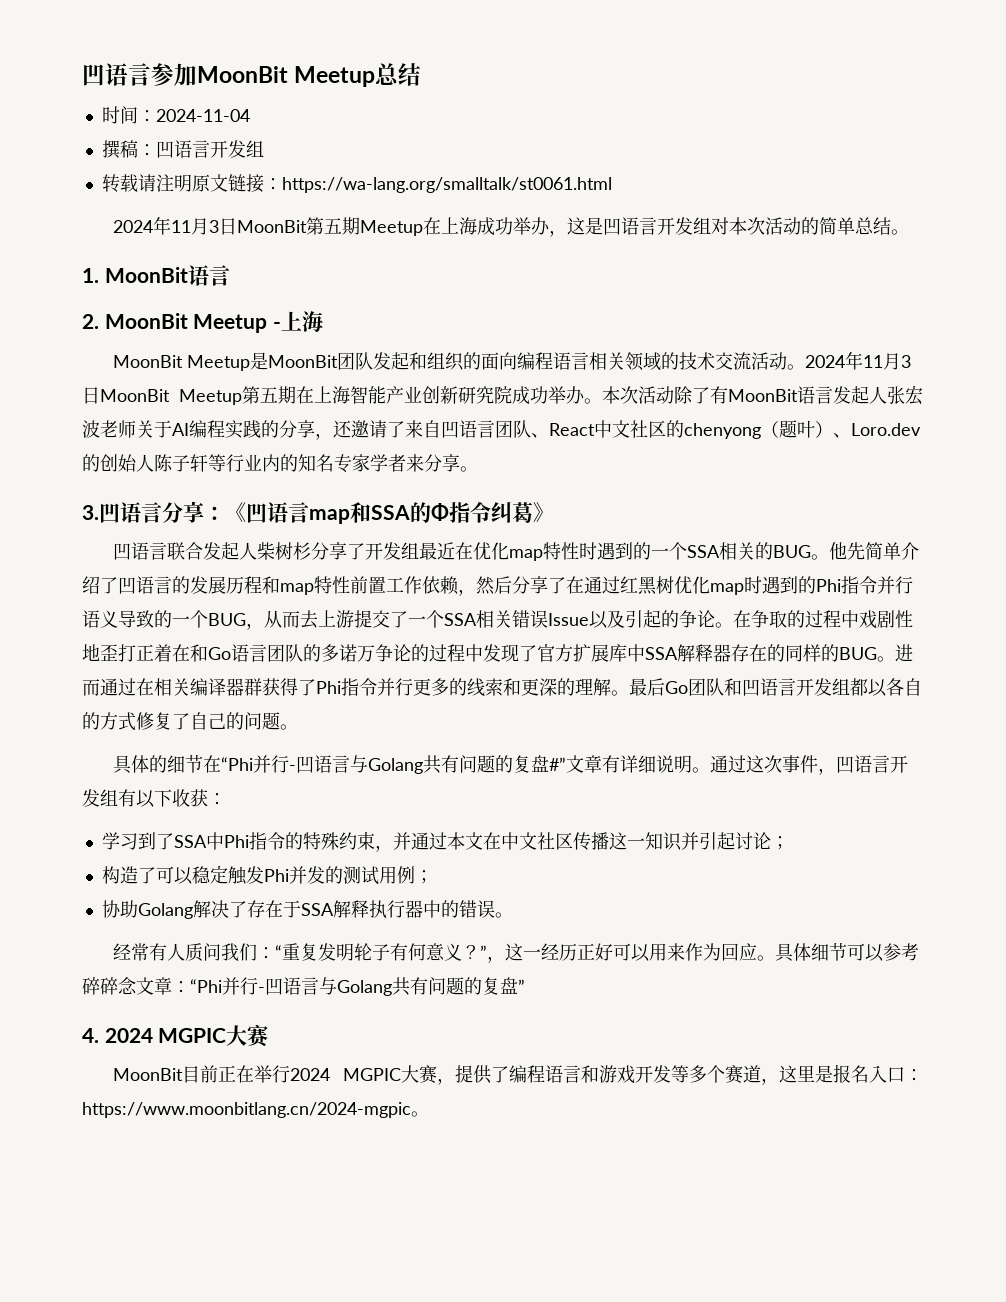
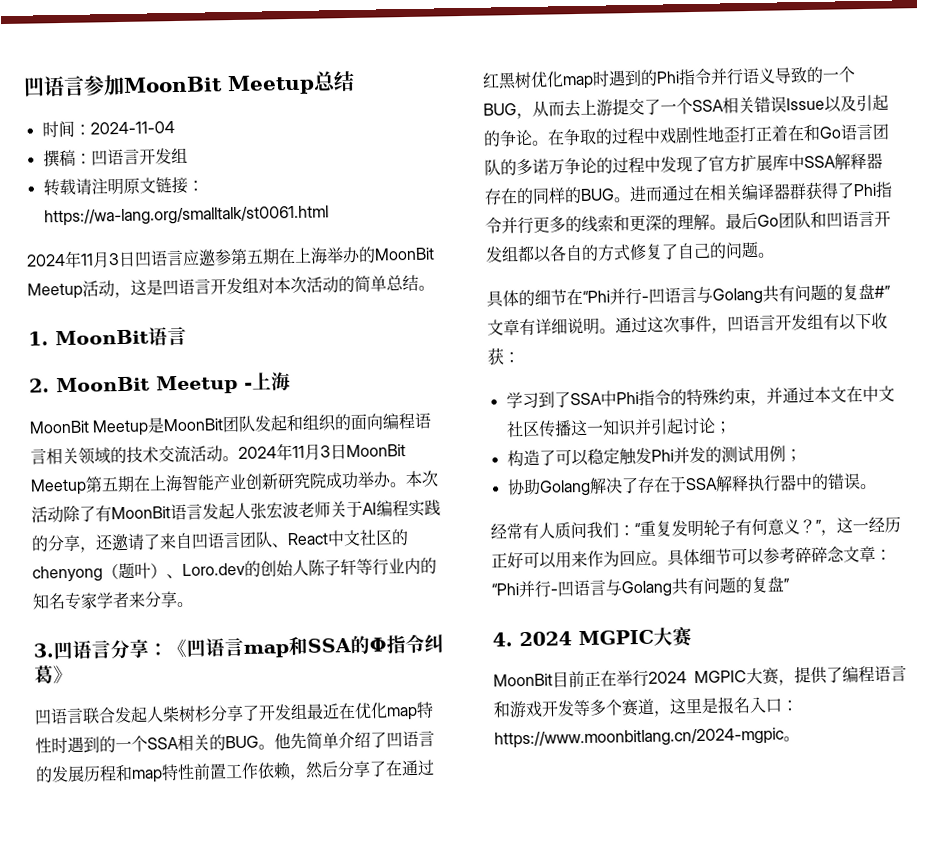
[237,217,551,236] MoonBit第五期Meetup在上海成功举办 -> [134,246,435,267] [27,280,115,300] 凹语言应邀参第五期在上海举办的MoonBit Meetup活动

